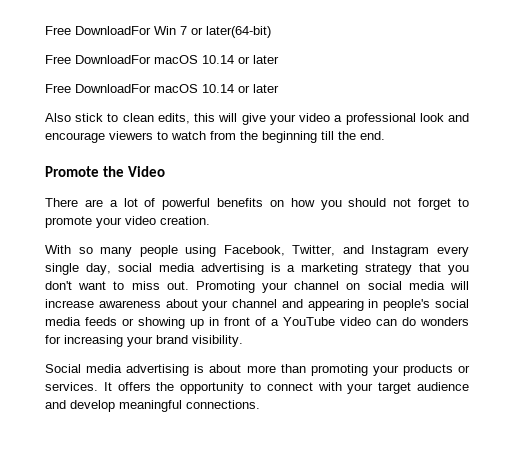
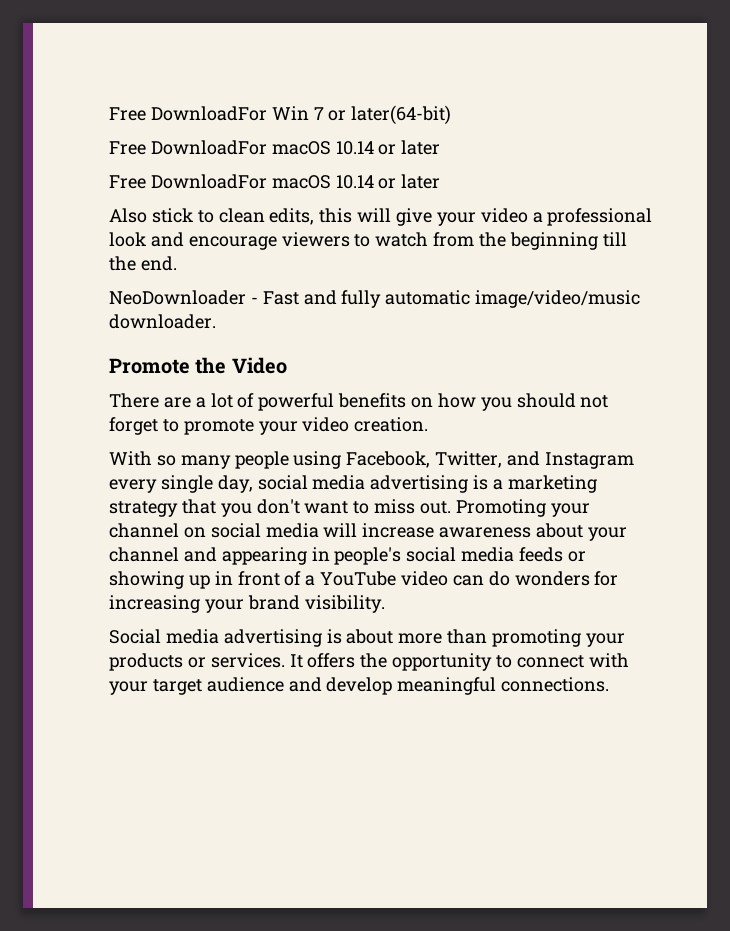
(385, 135) none -> [109,290,641,308] [109,314,216,329] // NeoDownloader - Fast and fully automatic image/video/music downloader.

